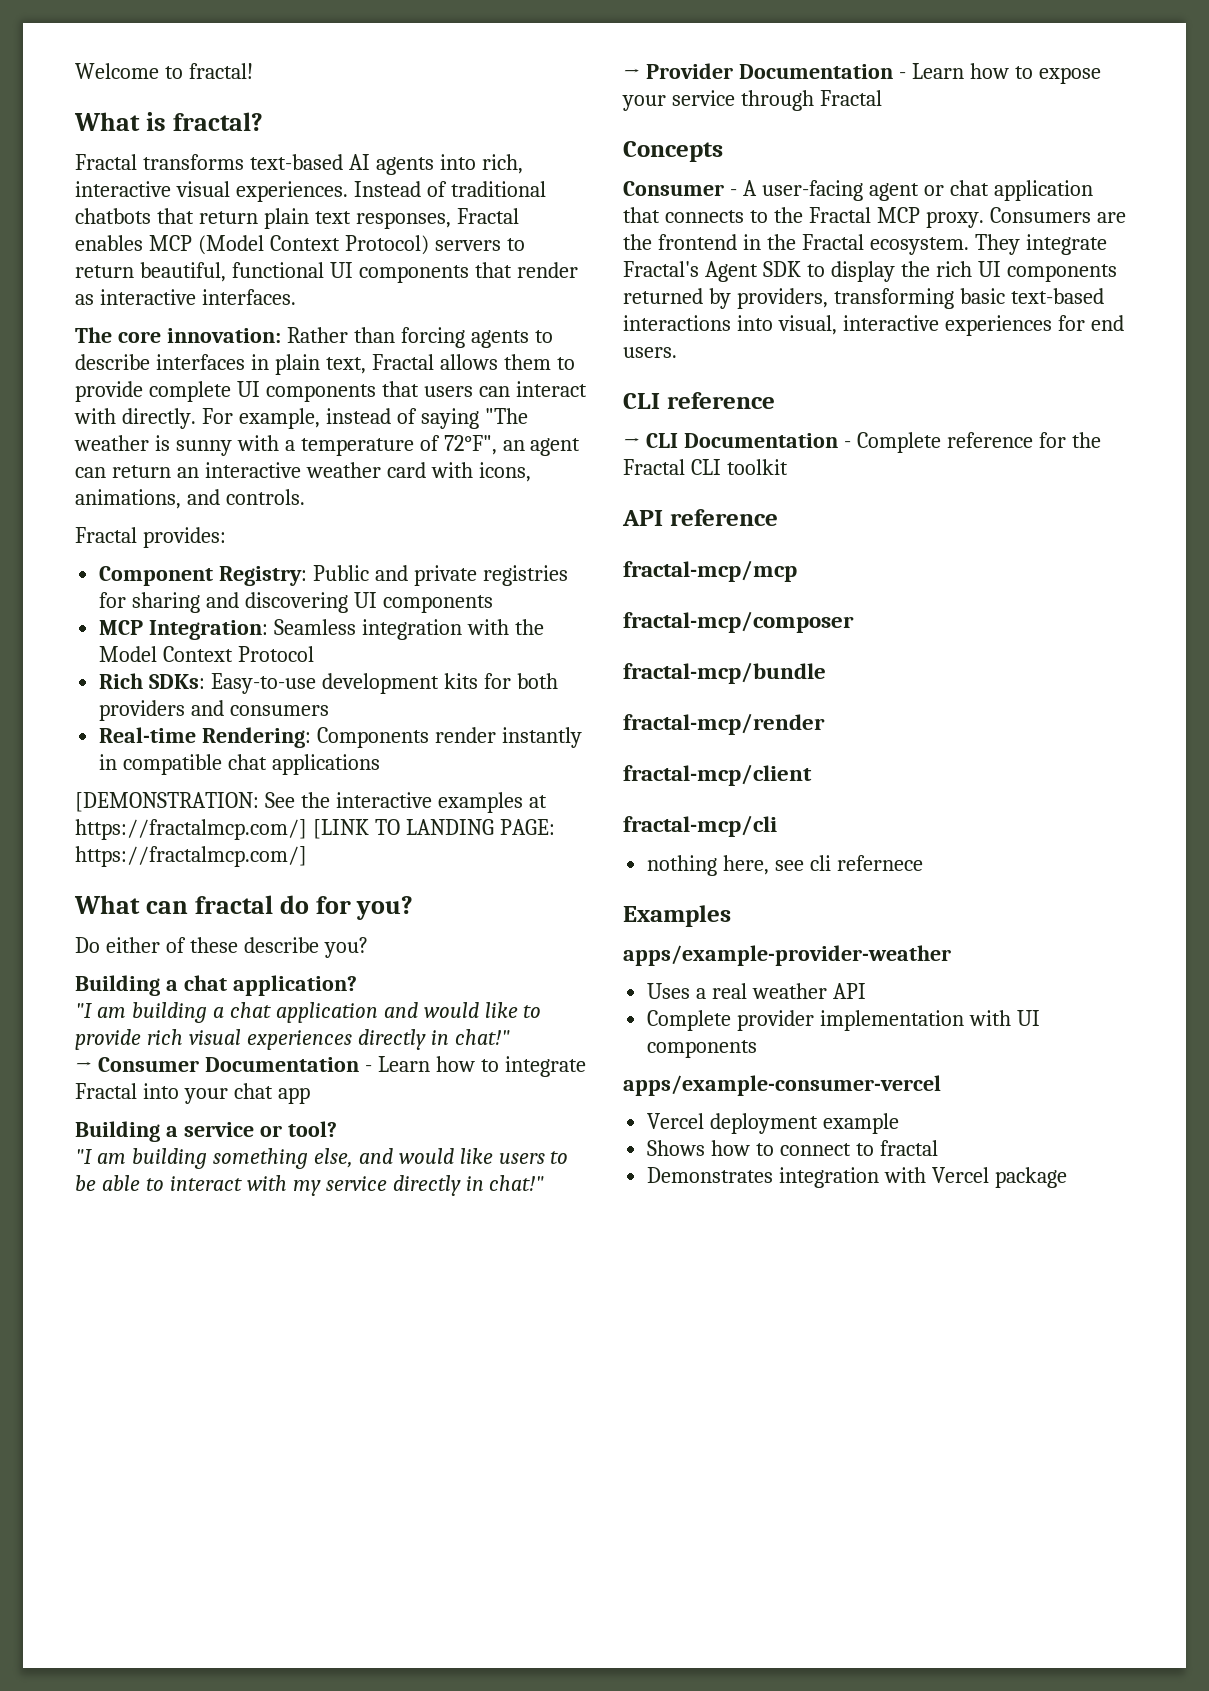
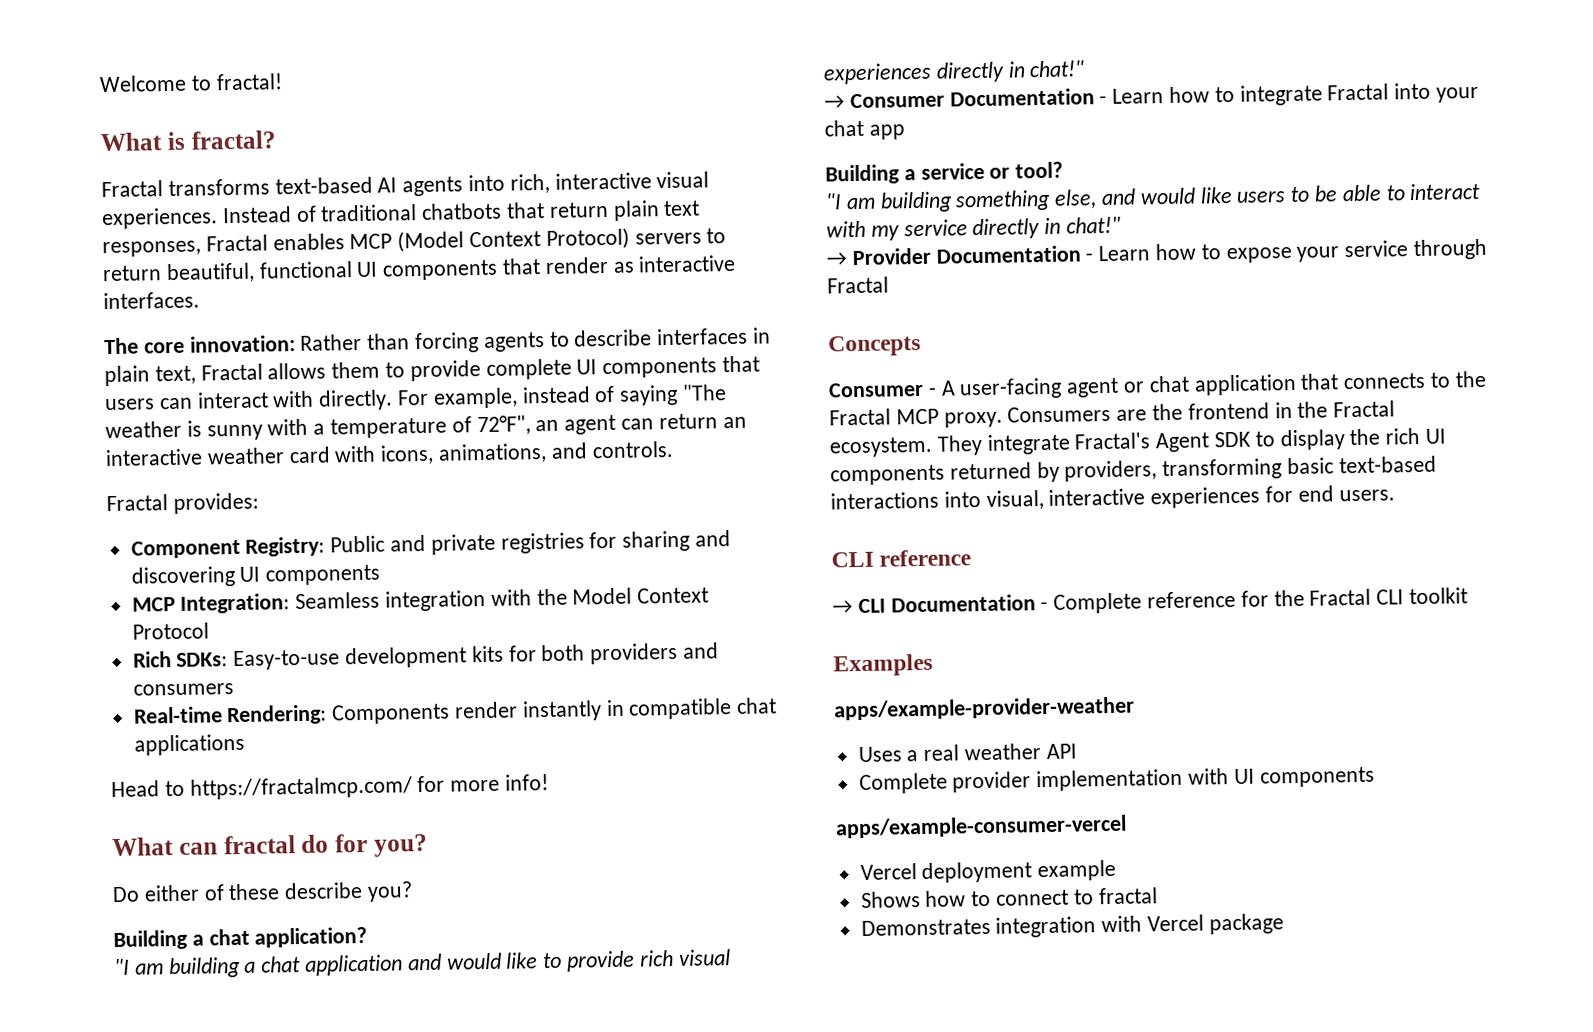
[75,792,547,813] [75,819,555,840] [75,846,307,867] [DEMONSTRATION: See the interactive examples at https://fractalmcp.com/] [LINK TO LANDING PAGE: https://fractalmcp.com/] -> [111,774,550,800] Head to https://fractalmcp.com/ for more info!
[622,509,778,526] [623,560,797,582] [623,611,854,633] [623,662,826,684] [623,713,825,735] [623,764,812,786] [623,815,777,837] [647,855,923,876] // API reference // fractal-mcp/mcp // fractal-mcp/composer // fractal-mcp/bundle // fractal-mcp/render // fractal-mcp/client // fractal-mcp/cli // nothing here, see cli refernece -> (1469, 596) none

